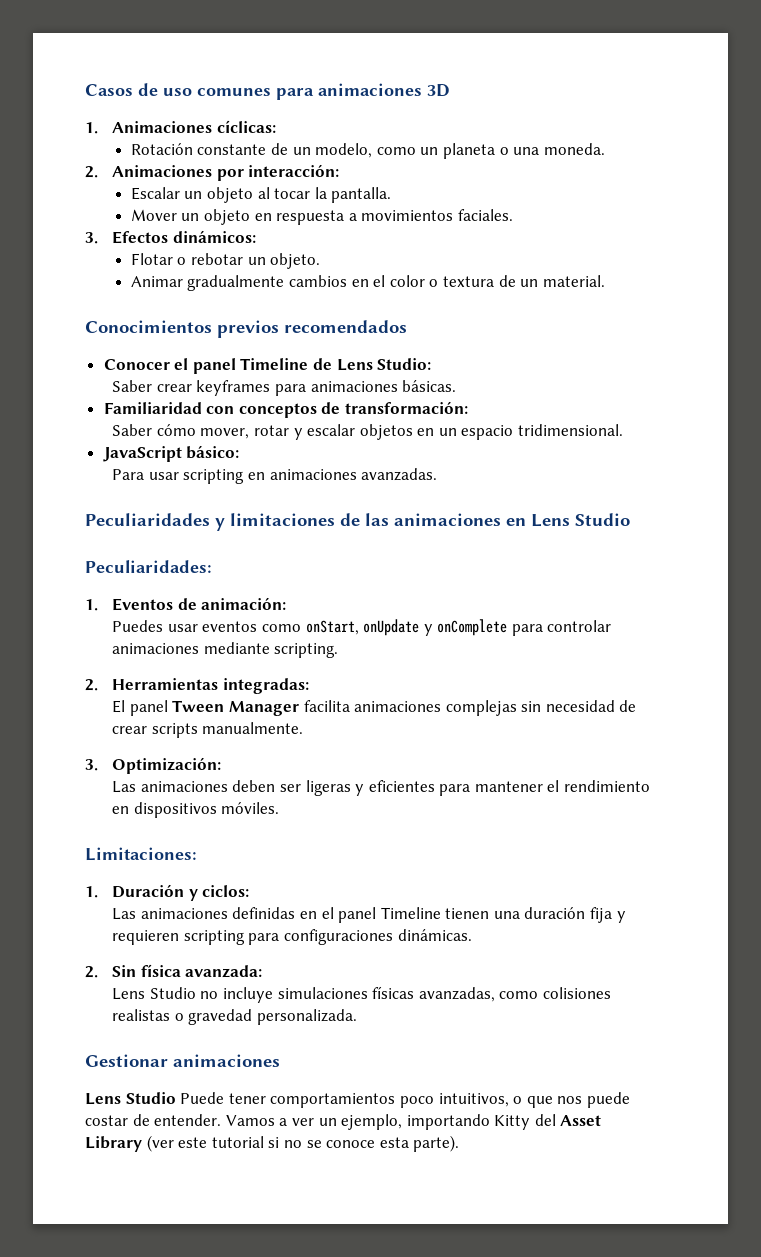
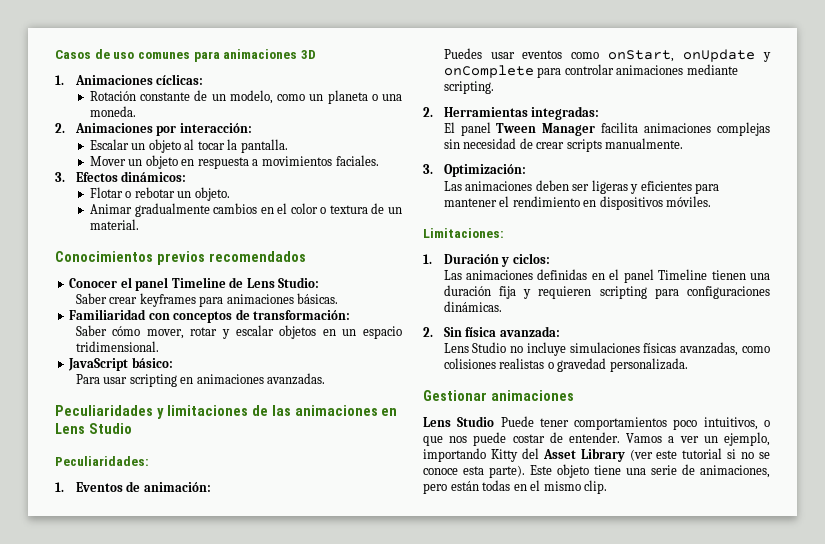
(460, 1143) none -> [530,464,770,478] [423,480,608,494] Este objeto tiene una serie de animaciones, pero están todas en el mismo clip.

